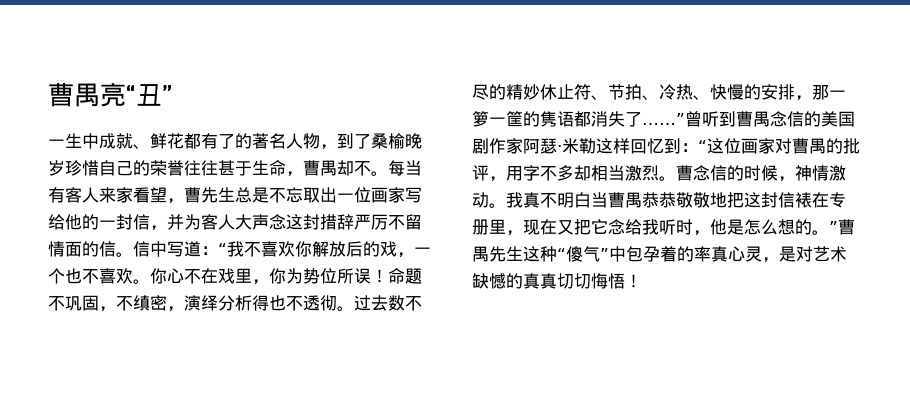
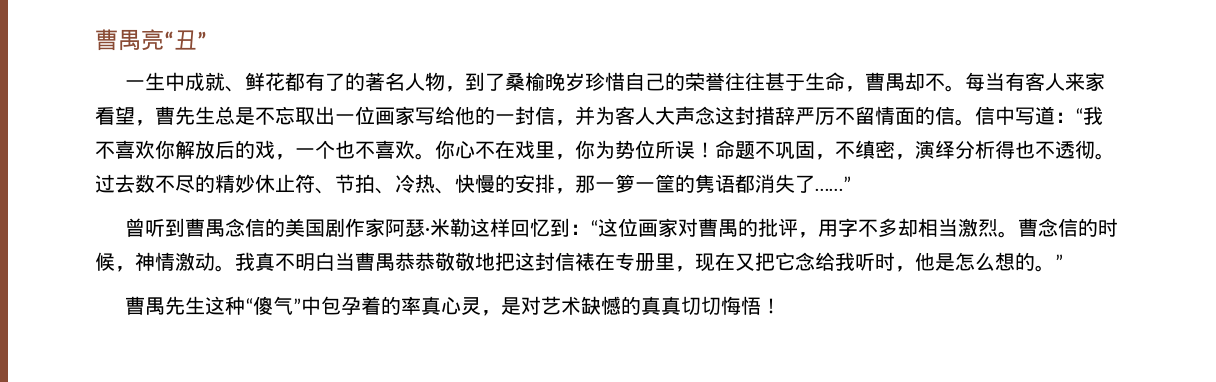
(685, 119) none -> (851, 183) //
(838, 227) none -> (1063, 261) //

